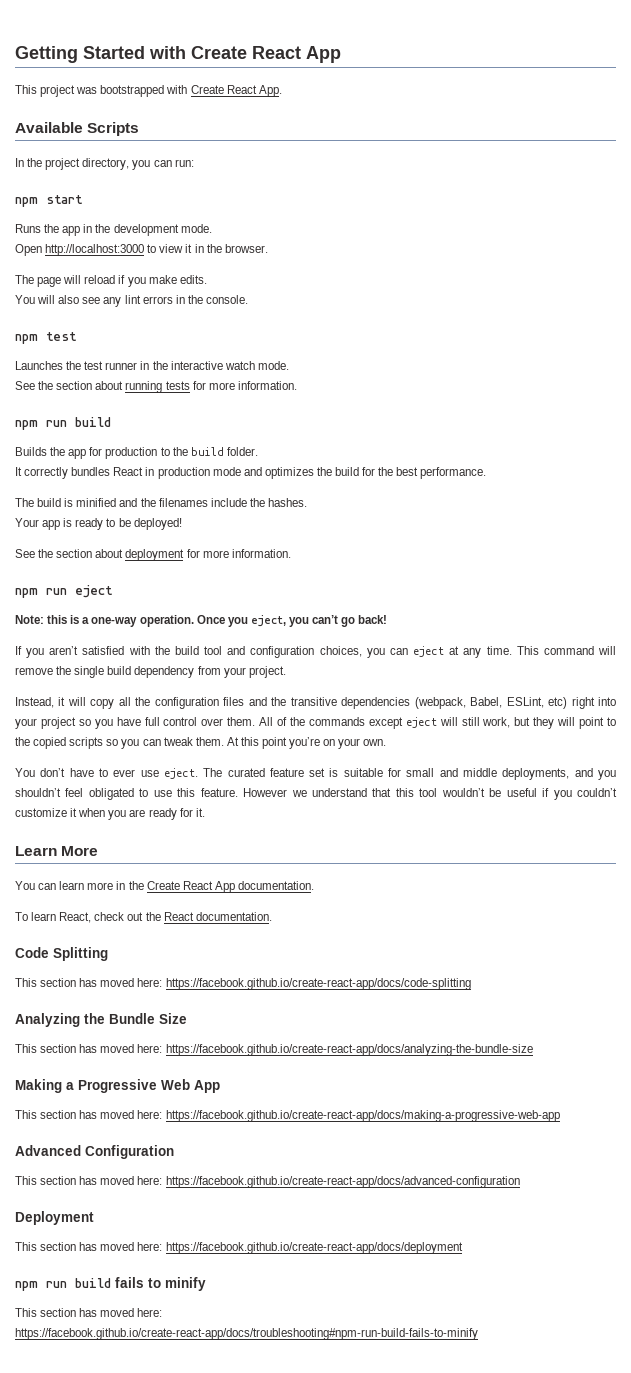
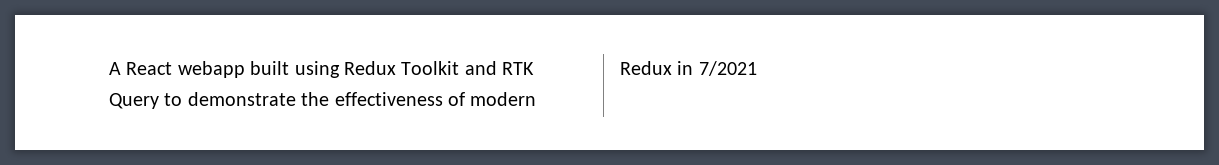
[15,46,341,63] [15,85,282,97] [15,122,140,136] [15,158,194,170] [15,195,83,207] [15,224,212,236] [15,244,268,256] [15,275,207,287] [15,295,248,307] [15,332,77,344] [15,361,289,370] [15,381,297,393] [15,417,111,430] [15,447,258,459] [15,467,487,479] [15,498,307,507] [15,518,182,530] [15,549,291,561] [15,585,113,598] [15,615,388,627] [15,646,616,658] [15,666,286,678] [15,697,616,709] [15,717,616,729] [15,737,387,749] [15,768,616,780] [15,788,618,800] [15,808,205,820] [15,846,99,856] [15,881,314,893] [15,912,272,923] [15,947,108,961] [15,978,471,990] [15,1013,187,1027] [15,1044,533,1056] [15,1079,220,1093] [15,1110,560,1122] [15,1145,174,1159] [15,1176,520,1188] [15,1211,94,1225] [15,1242,463,1254] [15,1277,206,1291] [15,1308,163,1317] [15,1328,478,1340] Getting Started with Create React App // This project was bootstrapped with Create React App. // Available Scripts // In the project directory, you can run: // npm start // Runs the app in the development mode. // Open http://localhost:3000 to view it in the browser. // The page will reload if you make edits. // You will also see any lint errors in the console. // npm test // Launches the test runner in the interactive watch mode. // See the section about running tests for more information. // npm run build // Builds the app for production to the build folder. // It correctly bundles React in production mode and optimizes the build for the best performance. // The build is minified and the filenames include the hashes. // Your app is ready to be deployed! // See the section about deployment for more information. // npm run eject // Note: this is a one-way operation. Once you eject, you can’t go back! // If you aren’t satisfied with the build tool and configuration choices, you can eject at any time. This command will remove the single build dependency from your project. // Instead, it will copy all the configuration files and the transitive dependencies (webpack, Babel, ESLint, etc) right into your project so you have full control over them. All of the commands except eject will still work, but they will point to the copied scripts so you can tweak them. At this point you’re on your own. // You don’t have to ever use eject. The curated feature set is suitable for small and middle deployments, and you shouldn’t feel obligated to use this feature. However we understand that this tool wouldn’t be useful if you couldn’t customize it when you are ready for it. // Learn More // You can learn more in the Create React App documentation. // To learn React, check out the React documentation. // Code Splitting // This section has moved here: https://facebook.github.io/create-react-app/docs/code-splitting // Analyzing the Bundle Size // This section has moved here: https://facebook.github.io/create-react-app/docs/analyzing-the-bundle-size // Making a Progressive Web App // This section has moved here: https://facebook.github.io/create-react-app/docs/making-a-progressive-web-app // Advanced Configuration // This section has moved here: https://facebook.github.io/create-react-app/docs/advanced-configuration // Deployment // This section has moved here: https://facebook.github.io/create-react-app/docs/deployment // npm run build fails to minify // This section has moved here: https://facebook.github.io/create-react-app/docs/troubleshooting#npm-run-build-fails-to-minify -> [109,61,535,78] [109,92,537,109] [620,61,757,76] A React webapp built using Redux Toolkit and RTK Query to demonstrate the effectiveness of modern Redux in 7/2021

